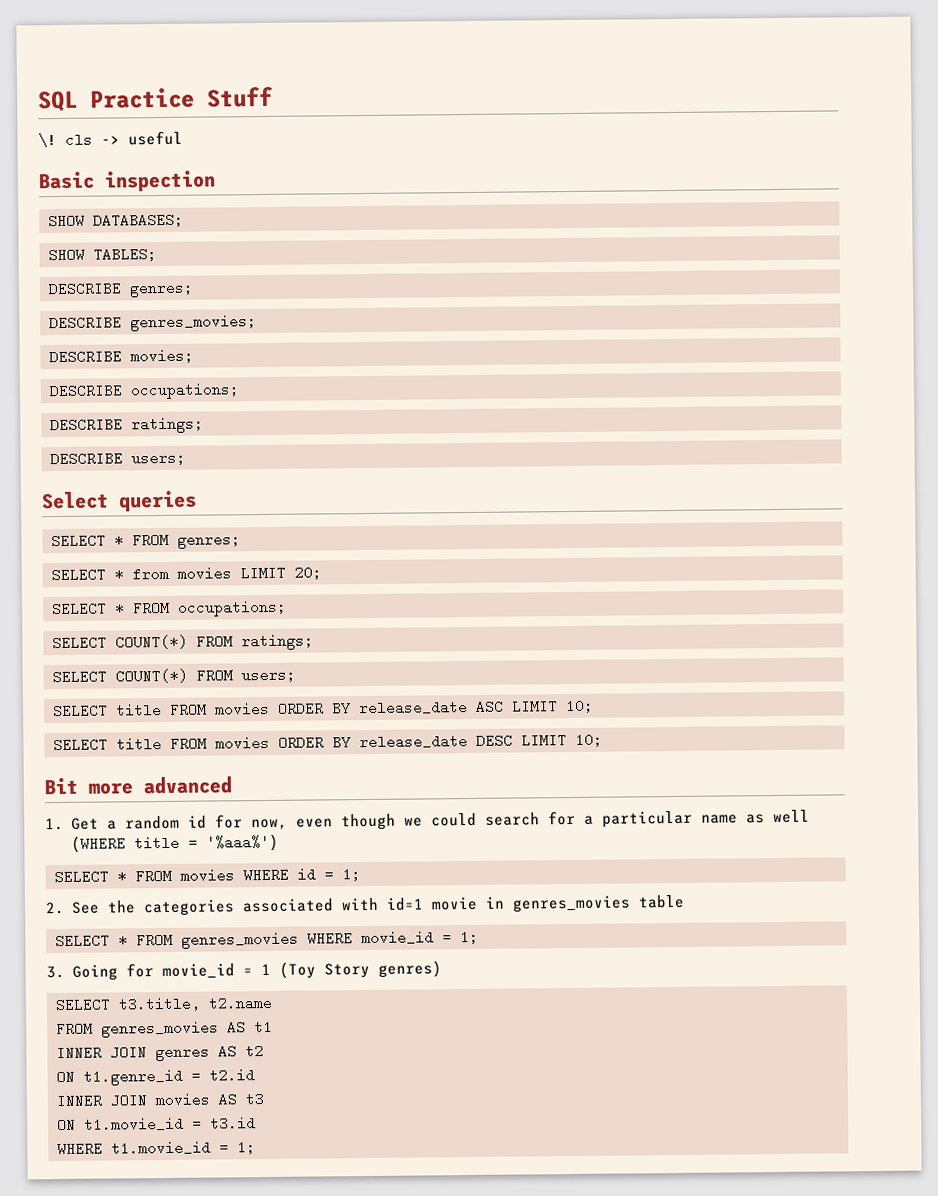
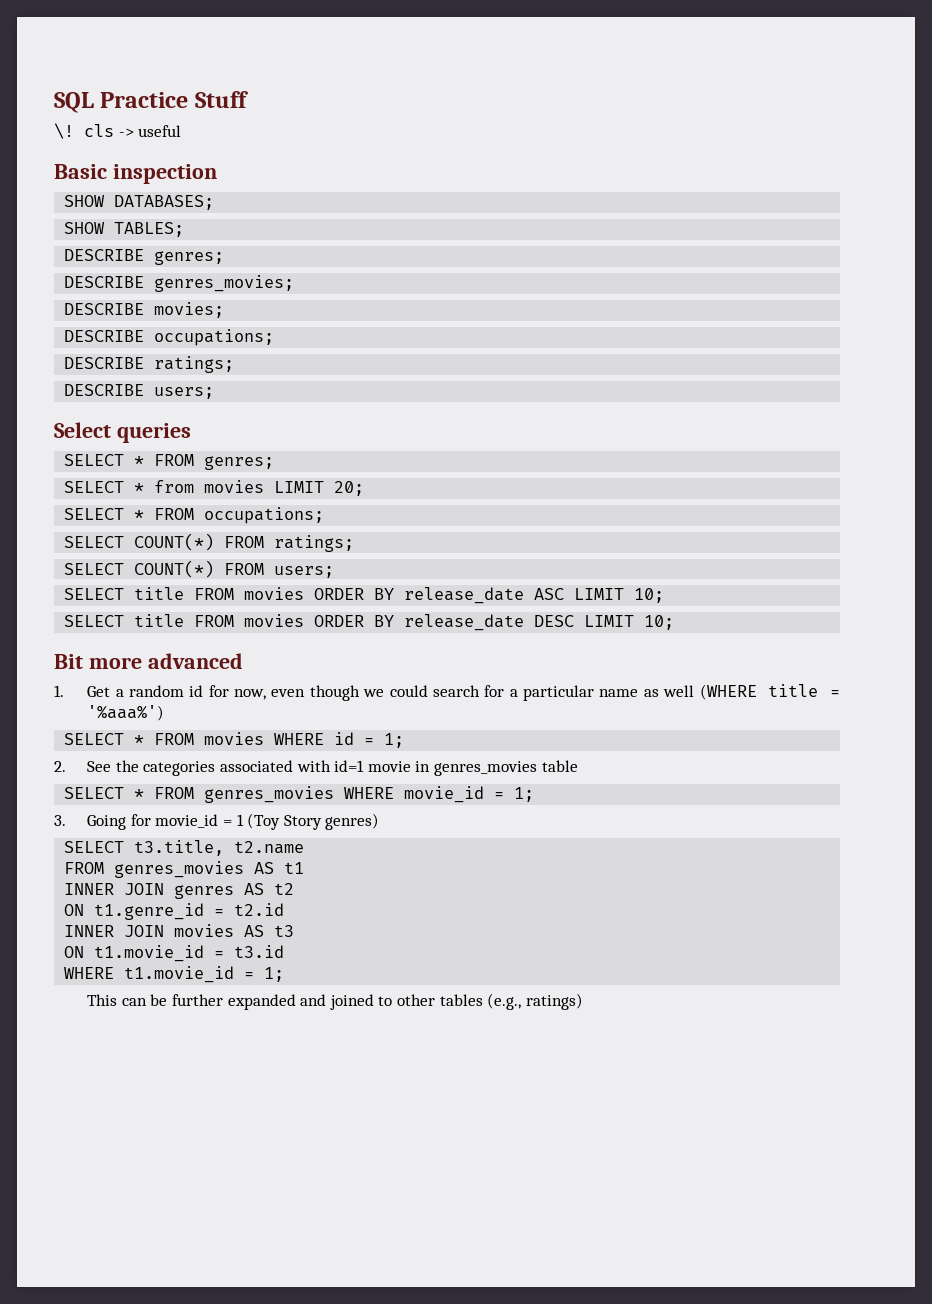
(256, 1147) none -> [87,993,583,1010] // This can be further expanded and joined to other tables (e.g., ratings)

